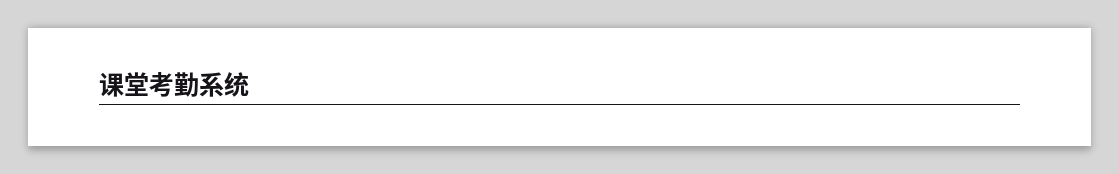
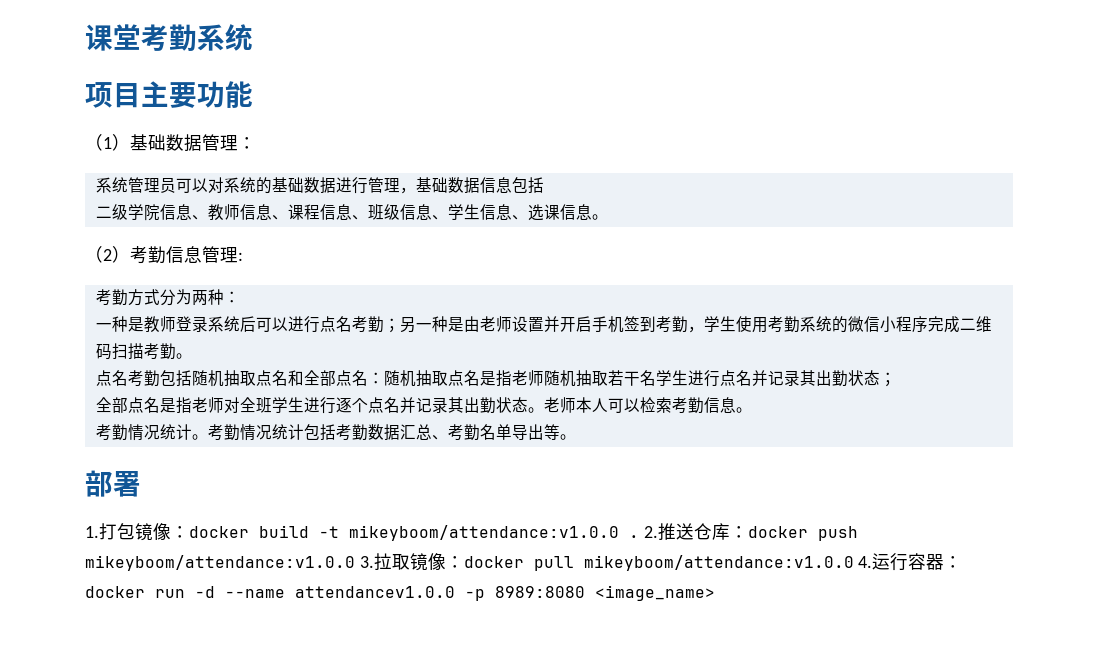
(249, 84) none -> [85,81,253,108] [85,134,256,152] [95,177,544,194] [95,204,608,221] [85,246,243,264] [95,289,240,306] [95,316,992,333] [95,343,192,360] [95,370,896,387] [95,397,752,414] [95,424,576,441] [85,470,141,497] [85,523,858,541] [85,553,963,571] [85,585,715,601] // 项目主要功能 // （1）基础数据管理： // 系统管理员可以对系统的基础数据进行管理，基础数据信息包括 // 二级学院信息、教师信息、课程信息、班级信息、学生信息、选课信息。 // （2）考勤信息管理: // 考勤方式分为两种： // 一种是教师登录系统后可以进行点名考勤；另一种是由老师设置并开启手机签到考勤，学生使用考勤系统的微信小程序完成二维码扫描考勤。 // 点名考勤包括随机抽取点名和全部点名：随机抽取点名是指老师随机抽取若干名学生进行点名并记录其出勤状态； // 全部点名是指老师对全班学生进行逐个点名并记录其出勤状态。老师本人可以检索考勤信息。 // 考勤情况统计。考勤情况统计包括考勤数据汇总、考勤名单导出等。 // 部署 // 1.打包镜像：docker build -t mikeyboom/attendance:v1.0.0 . 2.推送仓库：docker push mikeyboom/attendance:v1.0.0 3.拉取镜像：docker pull mikeyboom/attendance:v1.0.0 4.运行容器：docker run -d --name attendancev1.0.0 -p 8989:8080 <image_name>

